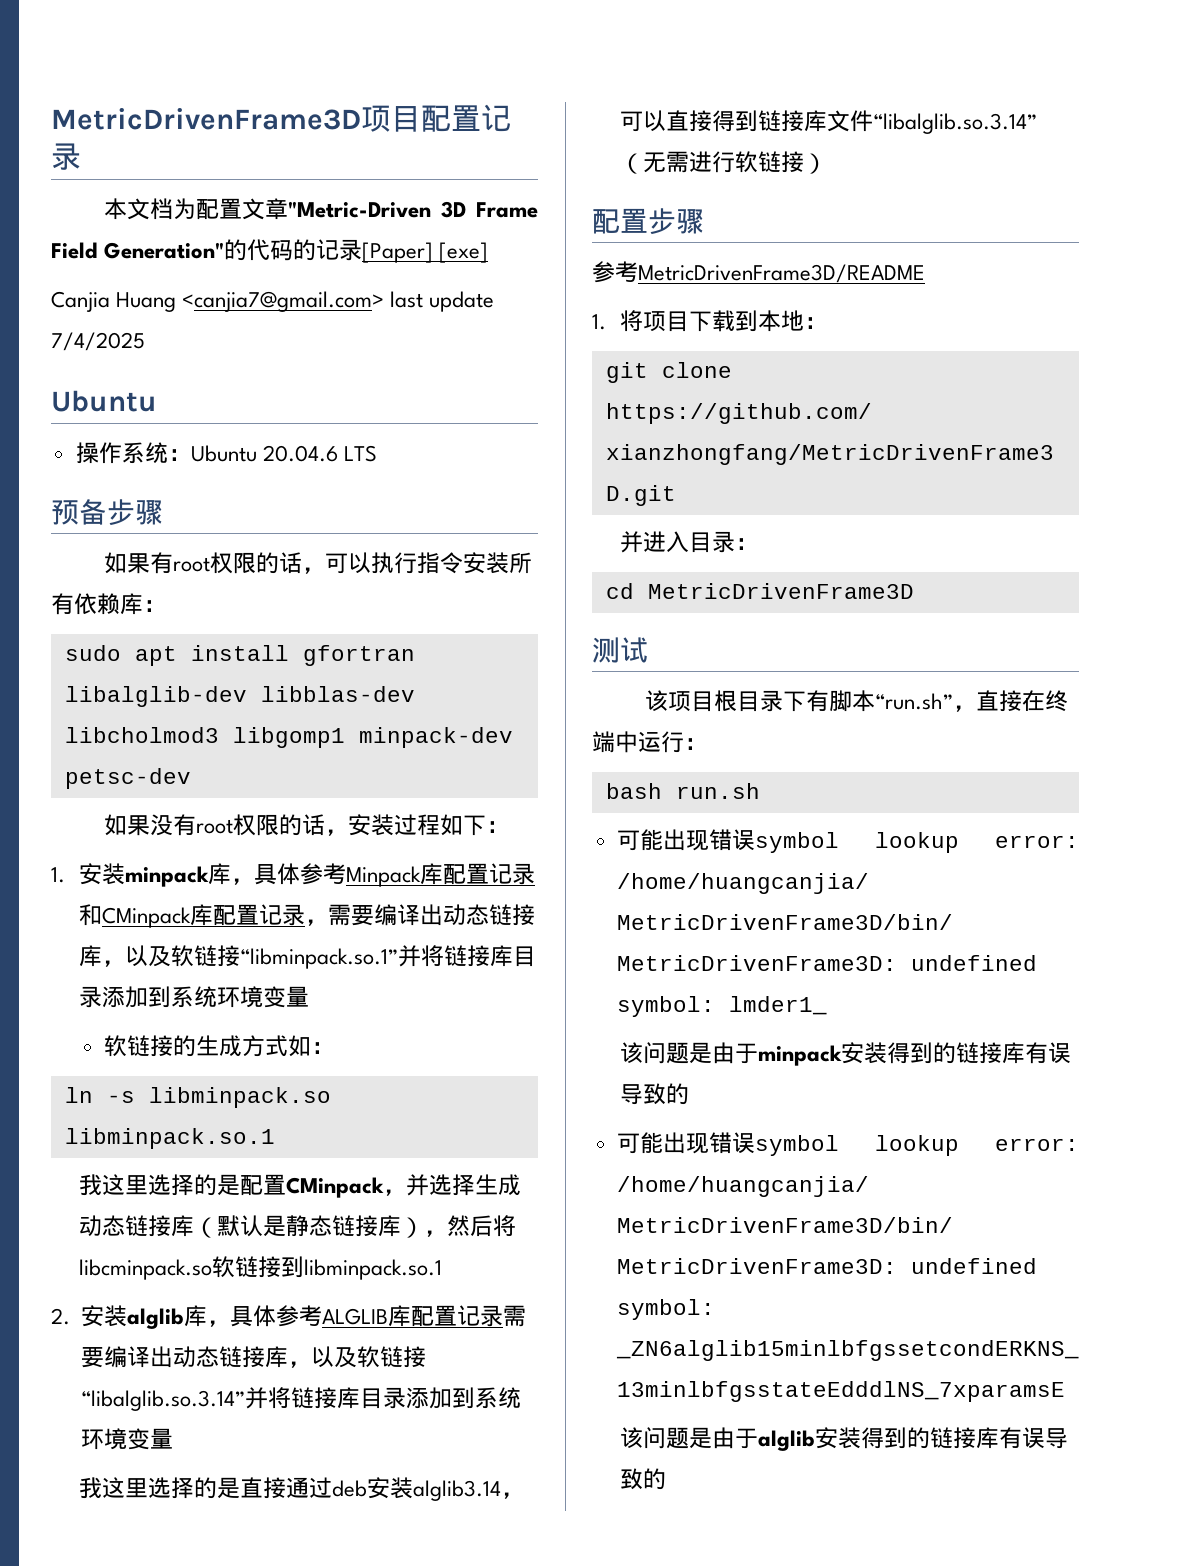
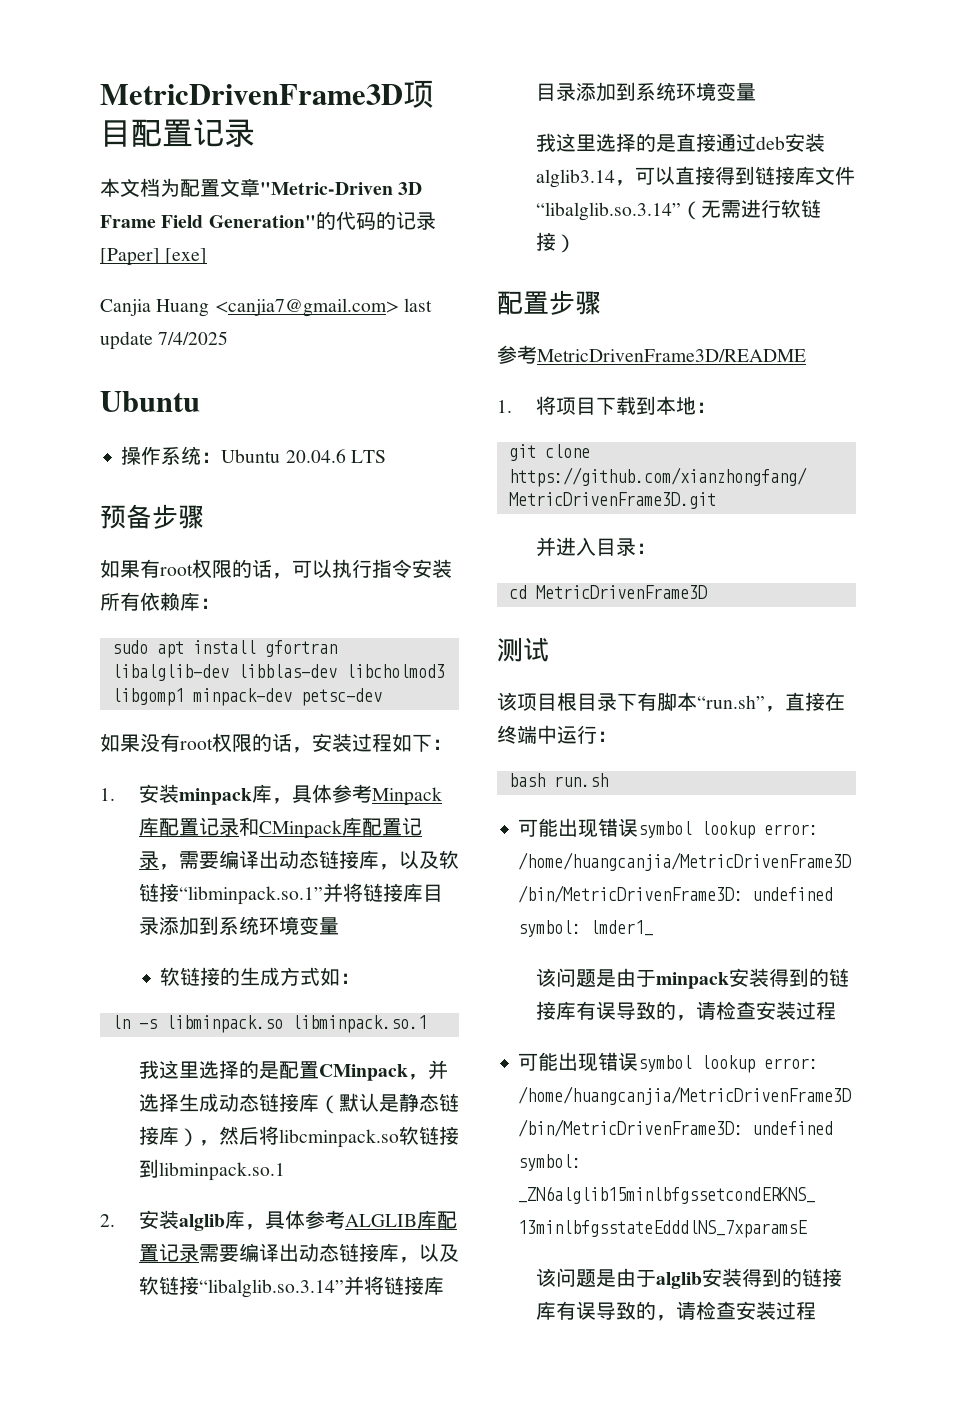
(690, 1094) none -> [675,1001,836,1021] ，请检查安装过程
(667, 1479) none -> [655,1301,816,1321] ，请检查安装过程

